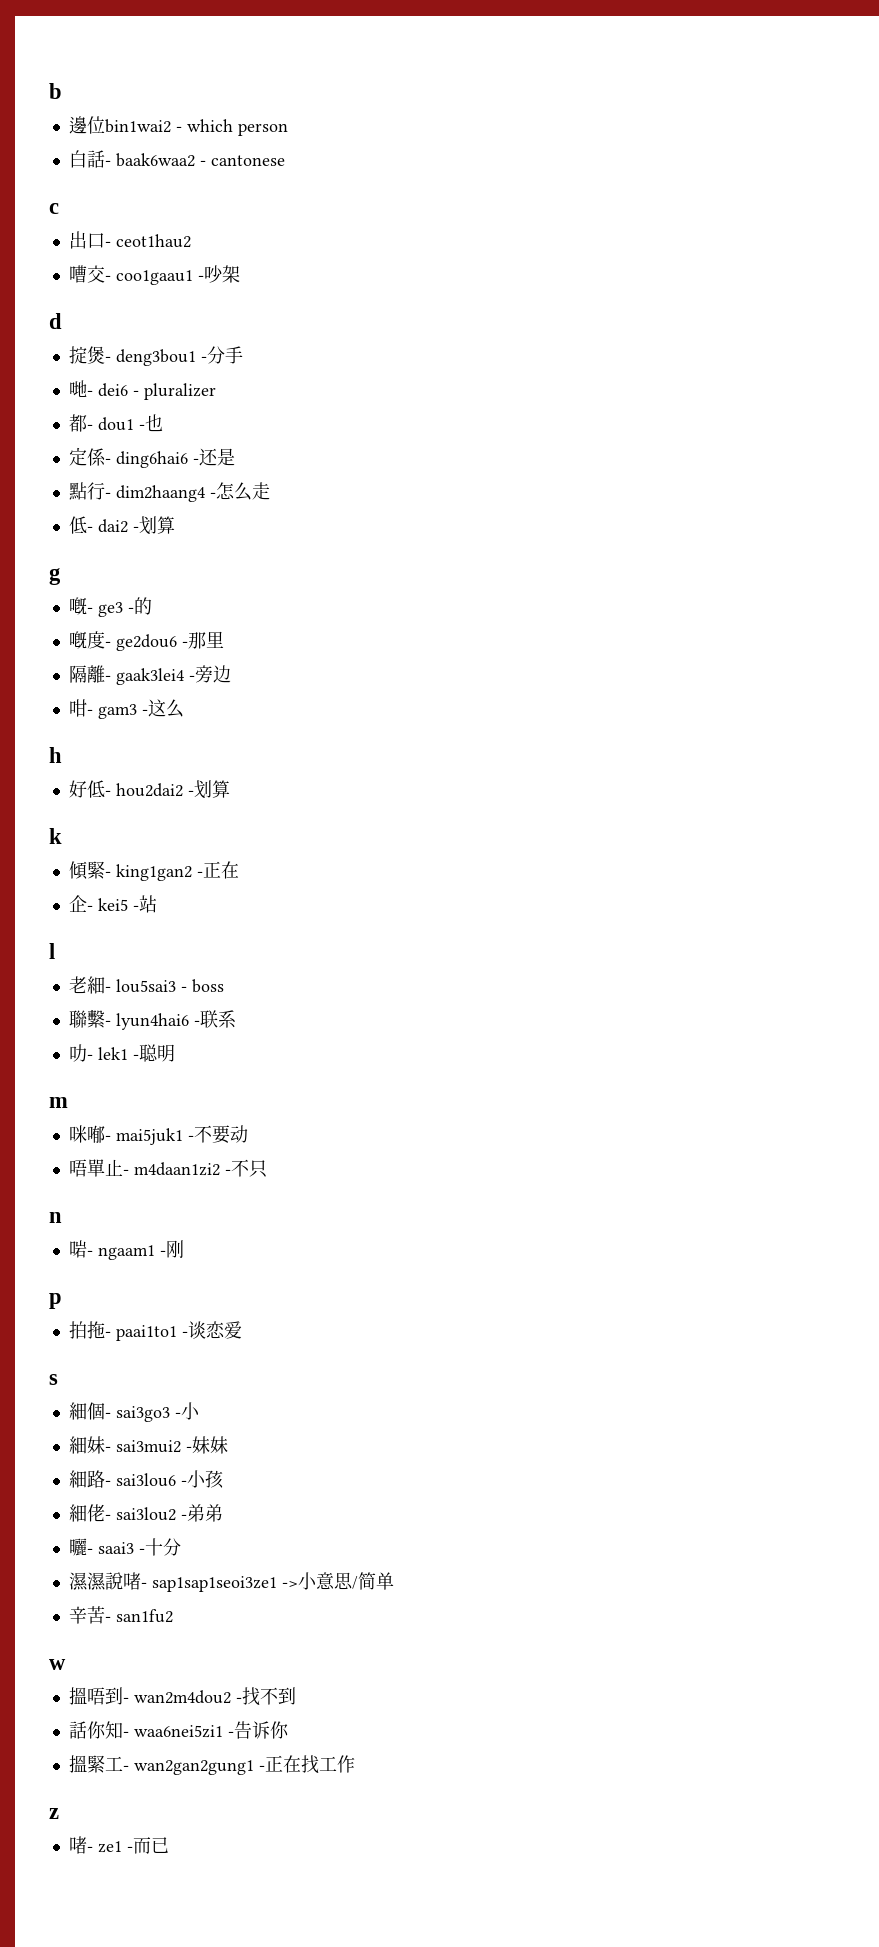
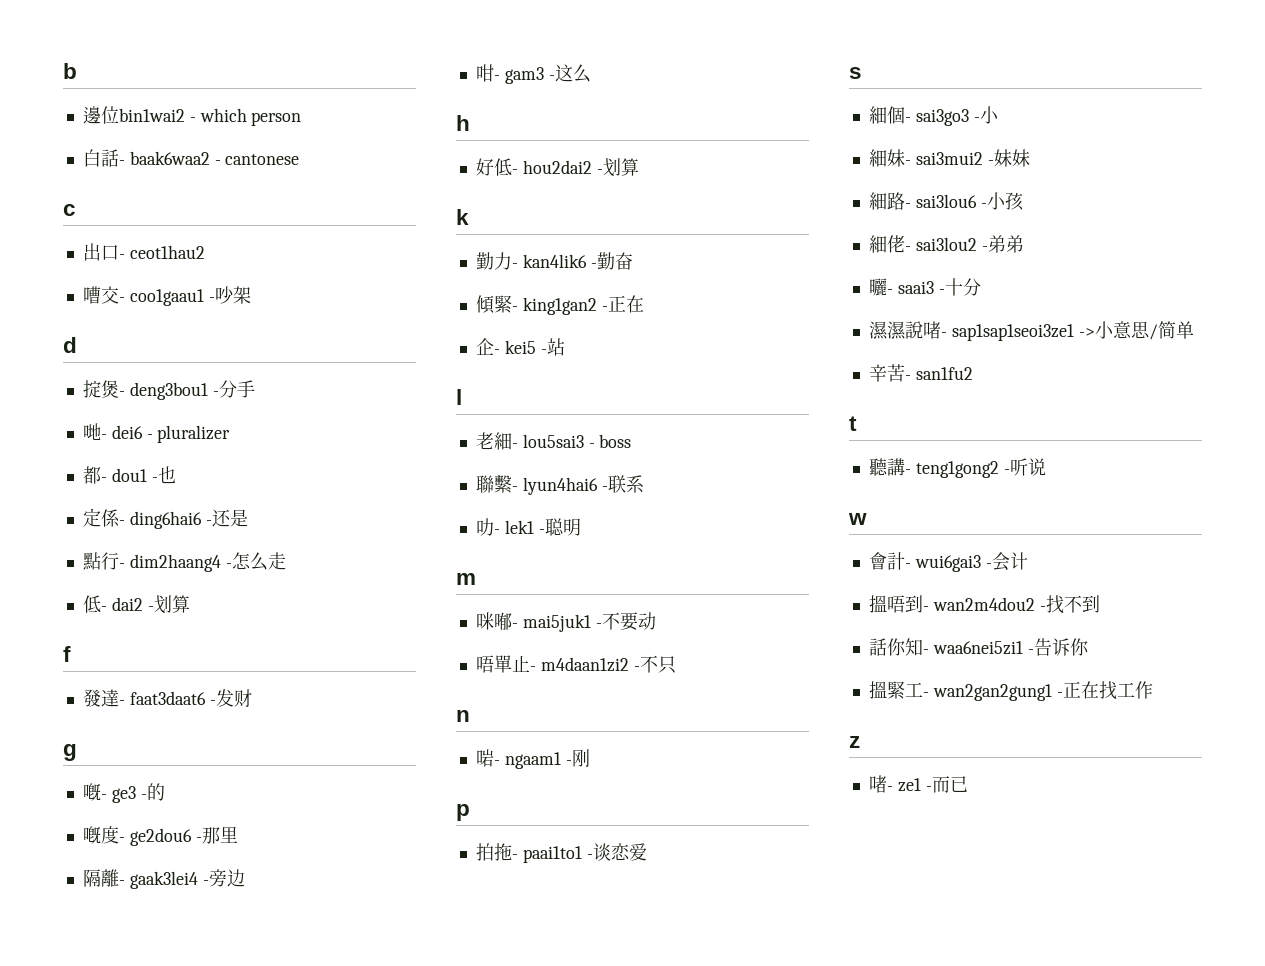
(175, 525) none -> [63,646,71,662] [82,689,252,707] // f // 發達- faat3daat6 -发财
(62, 836) none -> [475,252,633,270] // 勤力- kan4lik6 -勤奋
[49,1659,66,1670] w -> [849,416,857,431] [868,458,1046,478] [848,513,867,525] [868,552,1028,572] t // 聽講- teng1gong2 -听说 // w // 會計- wui6gai3 -会计

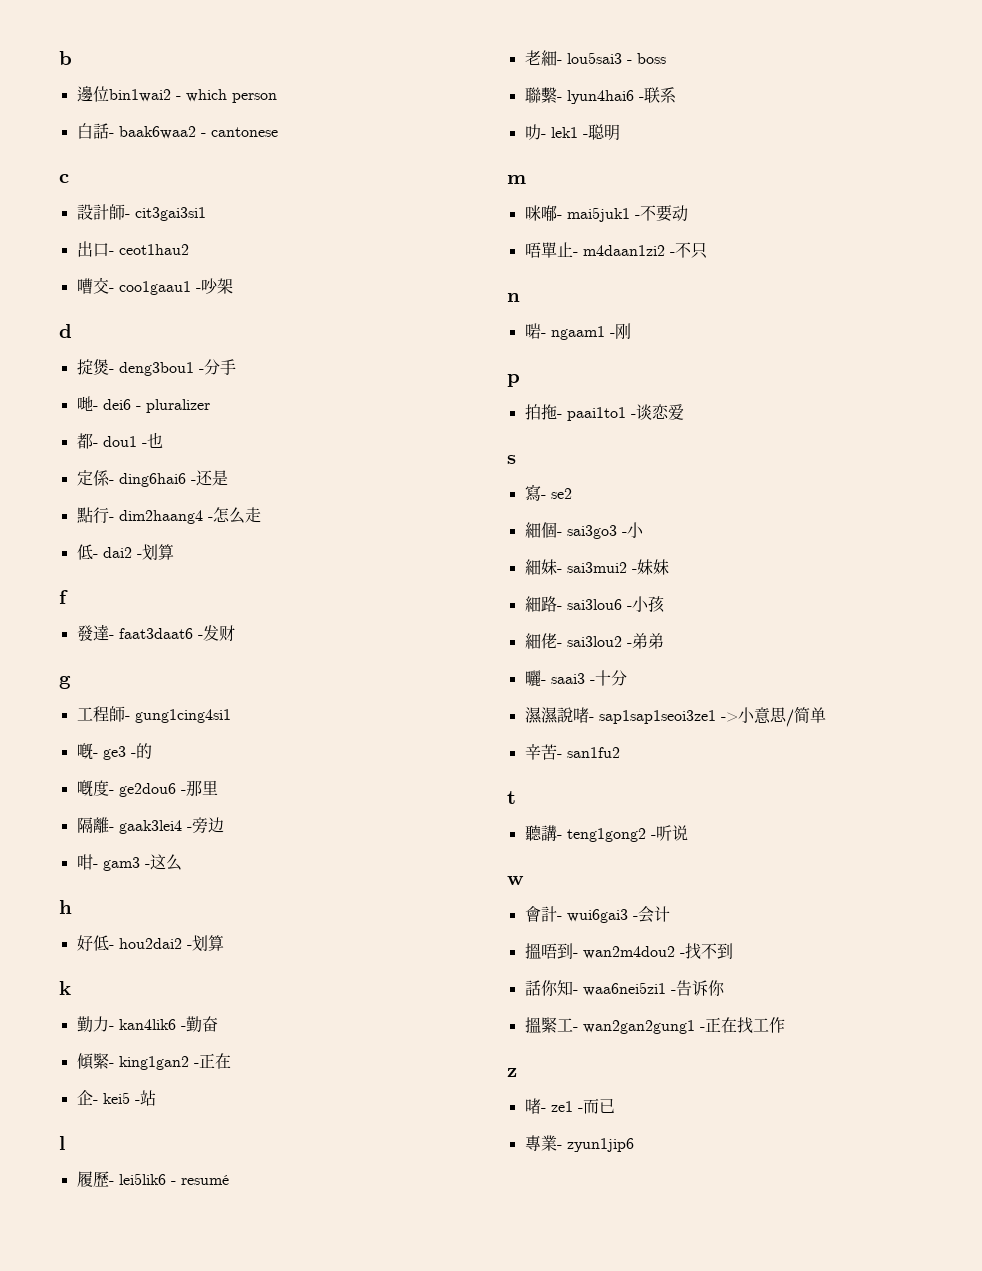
(76, 210) none -> [76,204,206,221] // 設計師- cit3gai3si1
(77, 752) none -> [76,706,231,723] // 工程師- gung1cing4si1
(462, 397) none -> [76,1171,229,1187] // 履歷- lei5lik6 - resumé
(862, 73) none -> [524,484,572,501] // 寫- se2
(968, 784) none -> [524,1135,634,1152] // 專業- zyun1jip6

